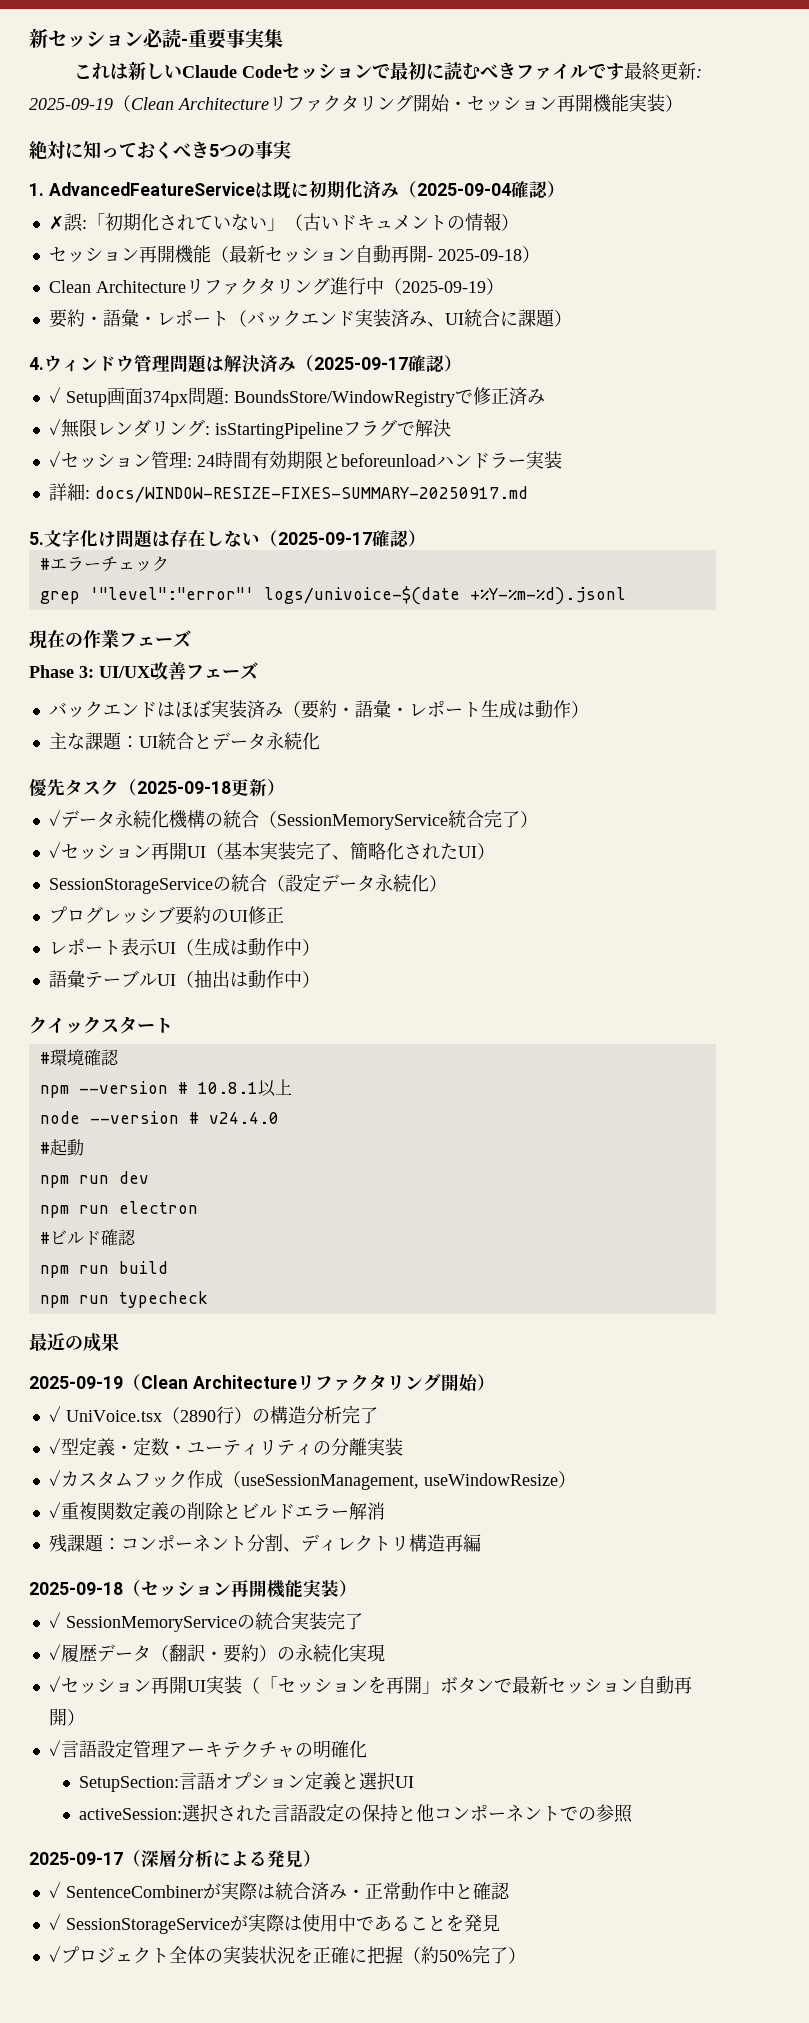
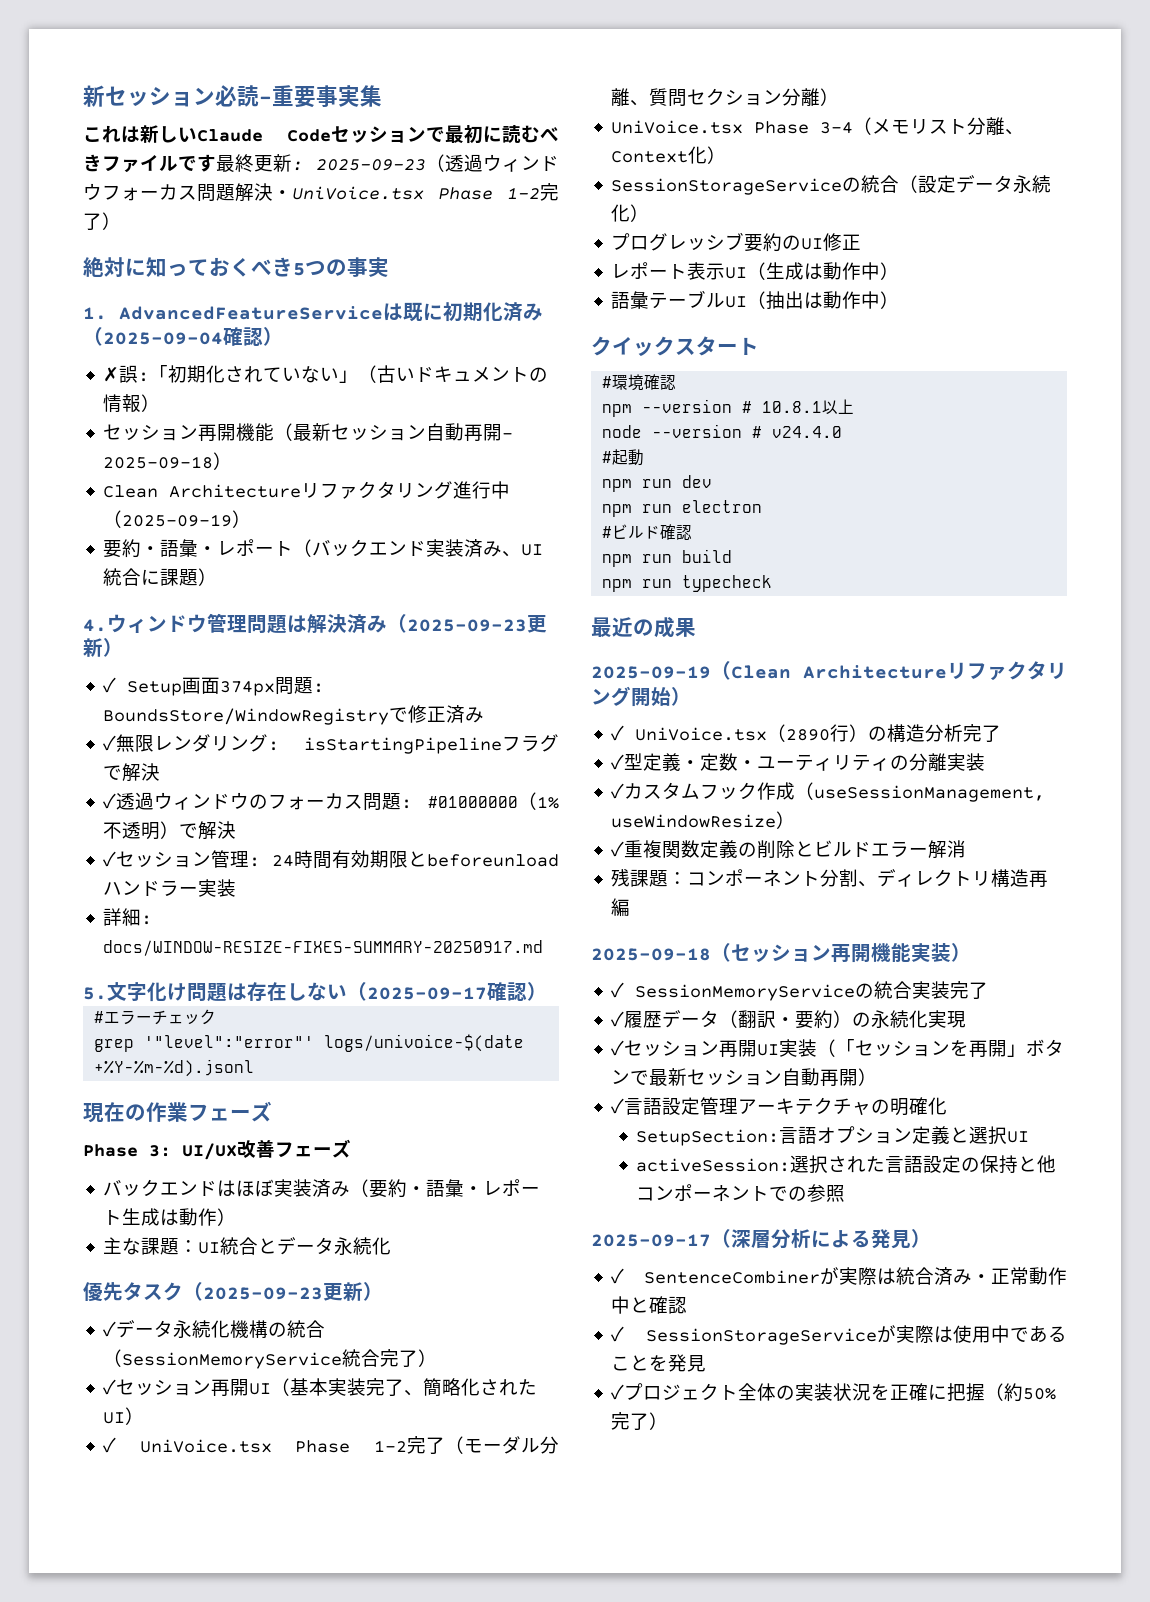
[29,94,665,113] 2025-09-19（Clean Architectureリファクタリング開始・セッション再開機能実装 -> [316,154,559,172] [83,183,559,202] [83,213,102,230] 2025-09-23（透過ウィンドウフォーカス問題解決・UniVoice.tsx Phase 1-2完了
[314,355,445,372] 2025-09-17確認 -> [407,615,547,633] [83,638,103,657] 2025-09-23更新
(451, 428) none -> [103,792,559,811] [103,821,237,840] // ✓透過ウィンドウのフォーカス問題: #01000000（1%不透明）で解決
[137,781,231,794] 2025-09-18 -> [203,1287,323,1300] 2025-09-23
(495, 851) none -> [103,1436,559,1454] [611,88,840,107] [611,117,1025,135] [611,146,727,164] // ✓ UniVoice.tsx Phase 1-2完了（モーダル分離、質問セクション分離） // UniVoice.tsx Phase 3-4（メモリスト分離、Context化）

